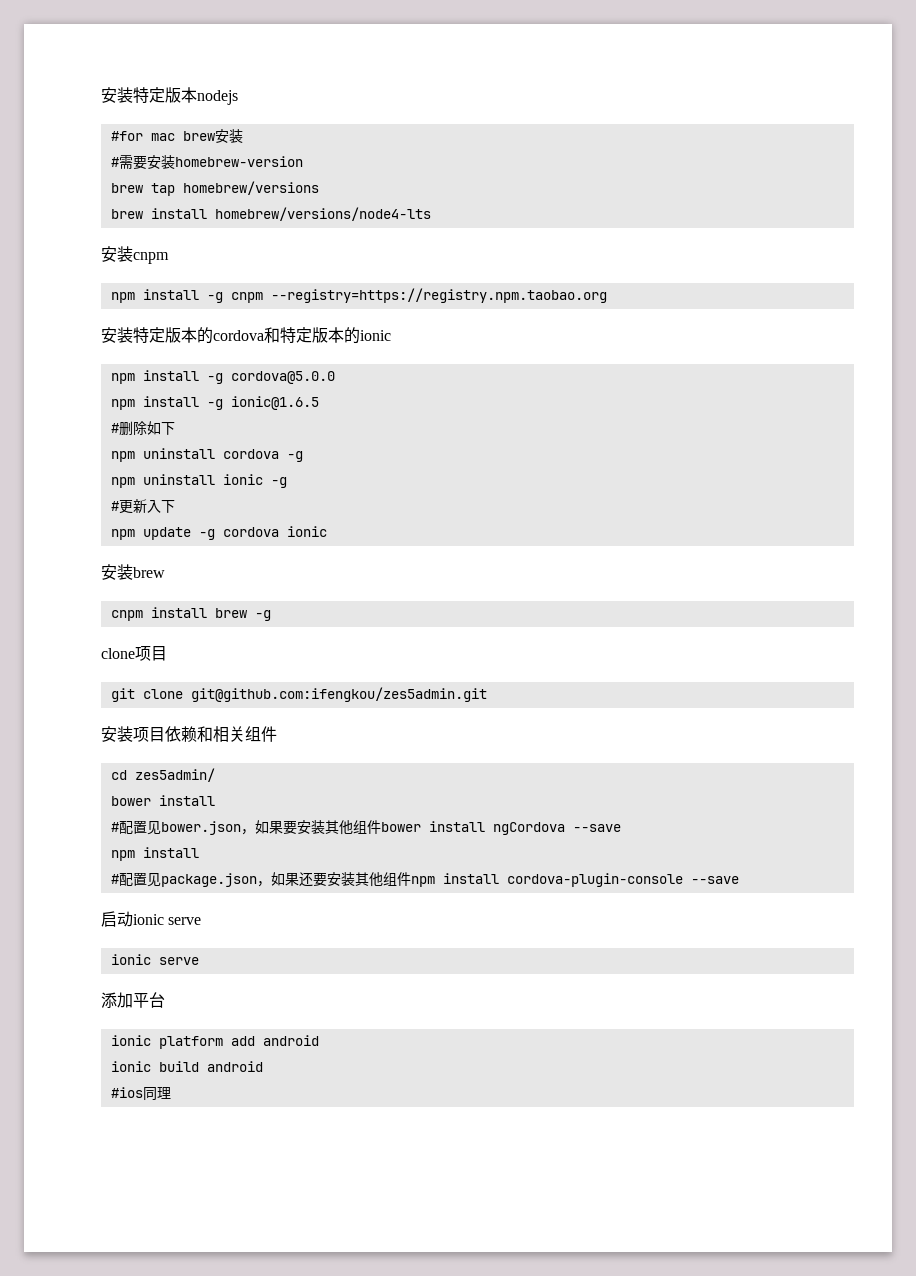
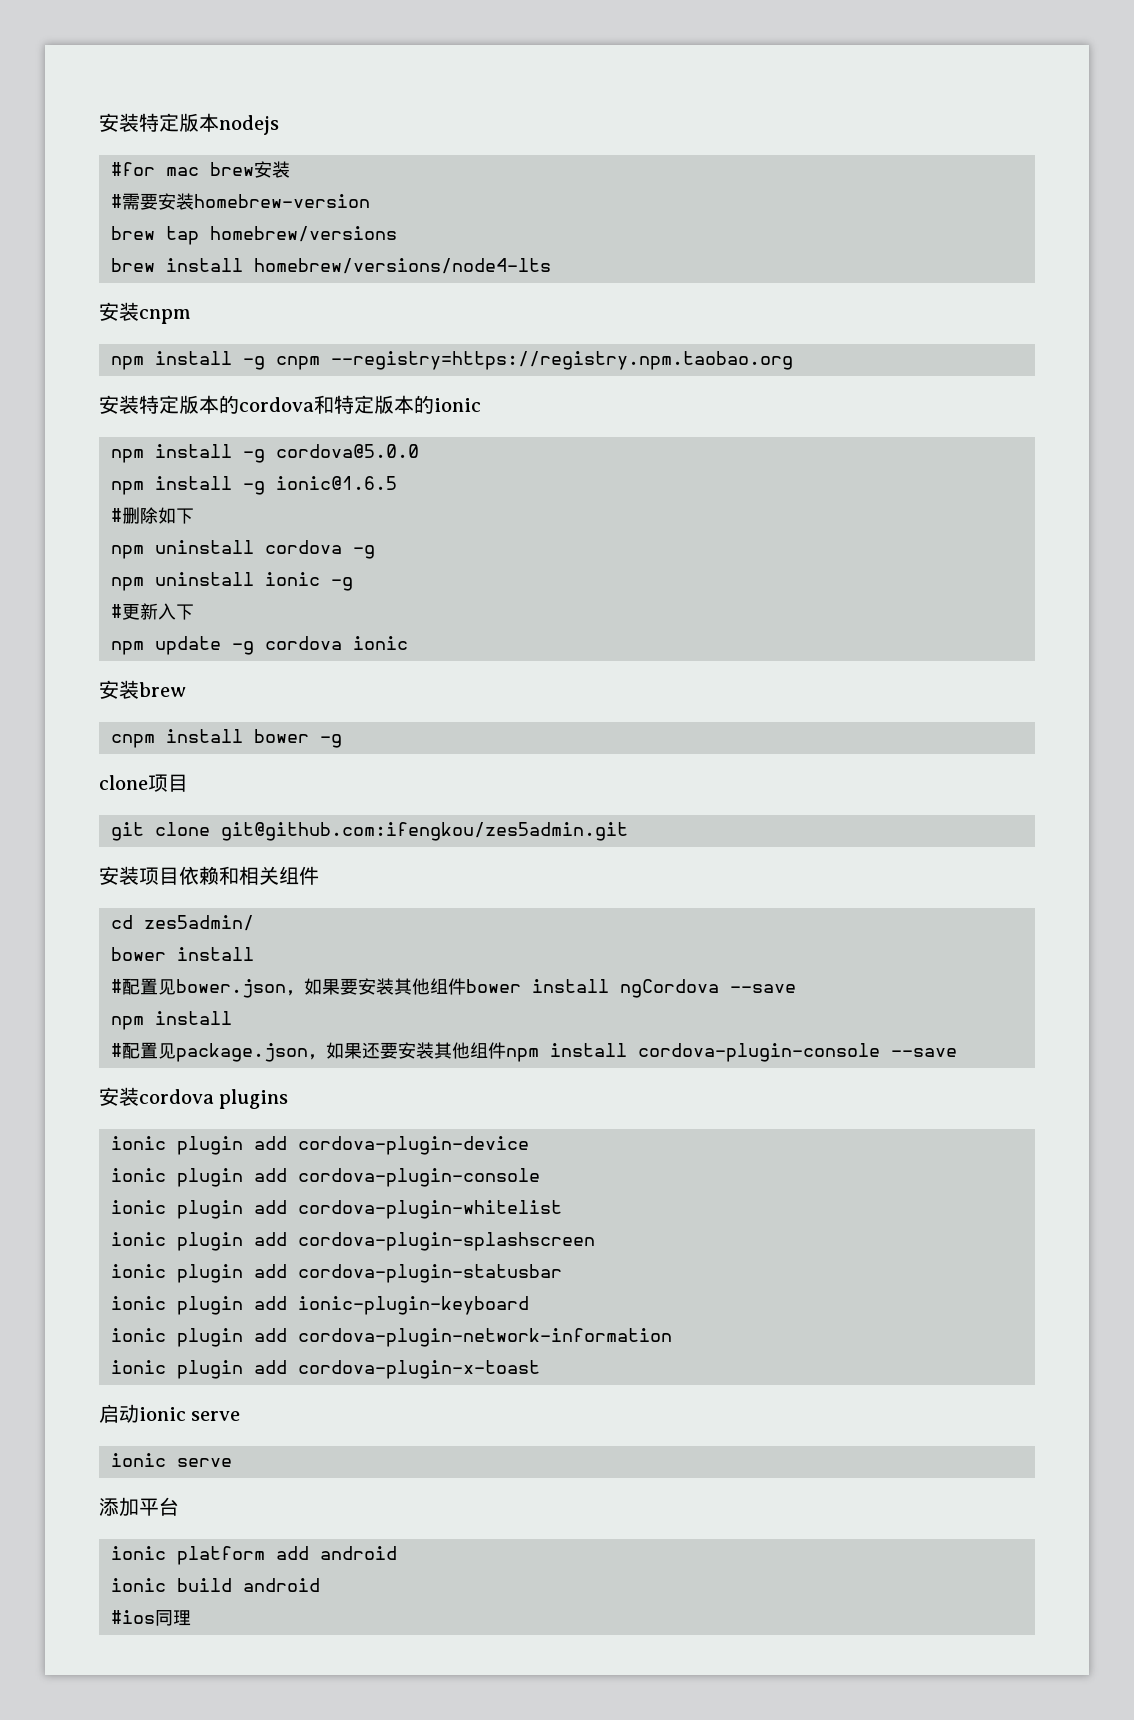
[214,608,247,618] brew -> [254,729,309,743] bower
(739, 880) none -> [99,1087,289,1109] [111,1136,529,1155] [111,1168,540,1187] [111,1200,562,1219] [111,1232,595,1251] [111,1264,562,1283] [111,1296,529,1315] [111,1328,672,1347] [111,1360,540,1379] // 安装cordova plugins // ionic plugin add cordova-plugin-device // ionic plugin add cordova-plugin-console // ionic plugin add cordova-plugin-whitelist // ionic plugin add cordova-plugin-splashscreen // ionic plugin add cordova-plugin-statusbar // ionic plugin add ionic-plugin-keyboard // ionic plugin add cordova-plugin-network-information // ionic plugin add cordova-plugin-x-toast

